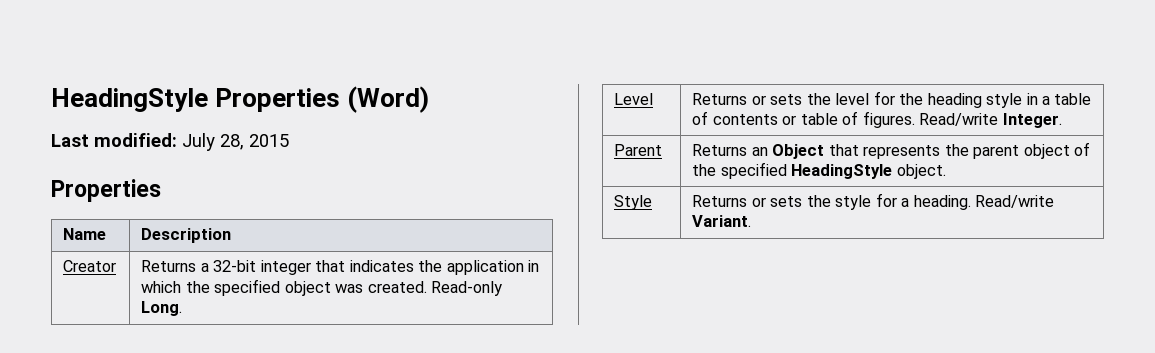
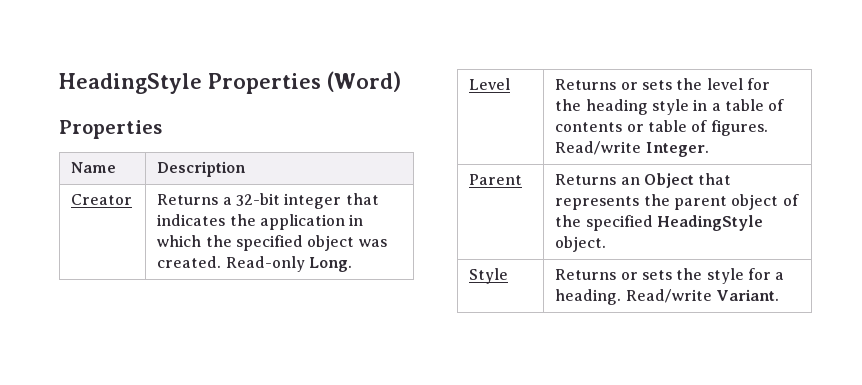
[51,133,289,151] // Last modified: July 28, 2015 -> (401, 81) none

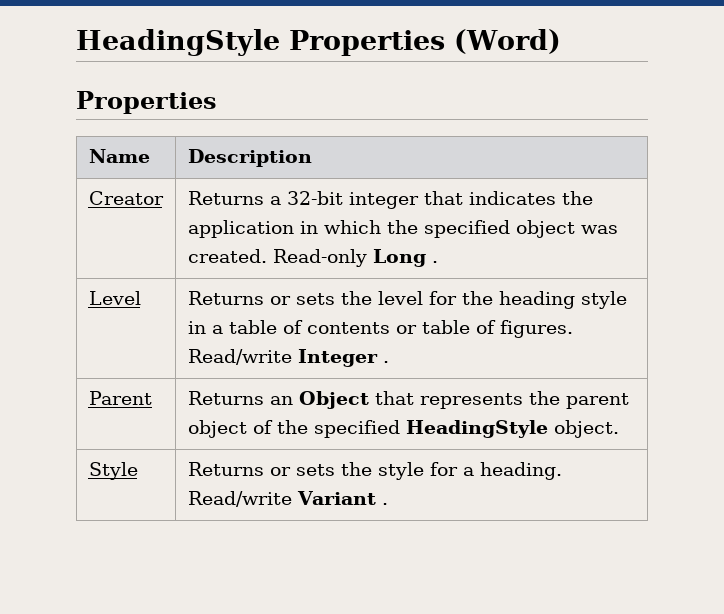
[308,257,352,272] Long. -> [372,249,438,267] Long .
[645,142,709,157] Integer. -> [297,349,389,367] Integer .
[715,289,779,301] Variant. -> [296,491,389,505] Variant .

